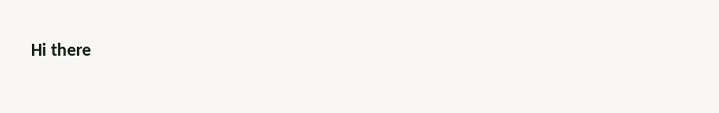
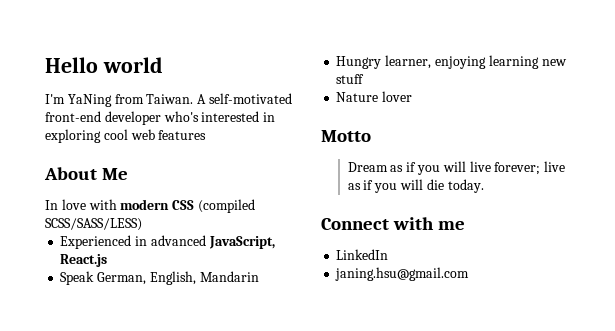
[30,42,91,56] Hi there -> [45,57,163,73] [45,93,292,107] [45,111,276,125] [45,129,207,143] [44,167,129,180] [45,199,255,213] [45,218,142,231] [60,235,275,249] [60,254,108,267] [60,271,259,285] [336,55,567,69] [336,74,365,84] [336,91,413,102] [321,130,371,142] [347,161,566,175] [347,179,484,193] [321,217,466,230] [336,249,389,260] [335,267,470,281] Hello world // I'm YaNing from Taiwan. A self-motivated front-end developer who's interested in exploring cool web features // About Me // In love with modern CSS (compiled SCSS/SASS/LESS) // Experienced in advanced JavaScript, React.js // Speak German, English, Mandarin // Hungry learner, enjoying learning new stuff // Nature lover // Motto // Dream as if you will live forever; live as if you will die today. // Connect with me // LinkedIn // janing.hsu@gmail.com

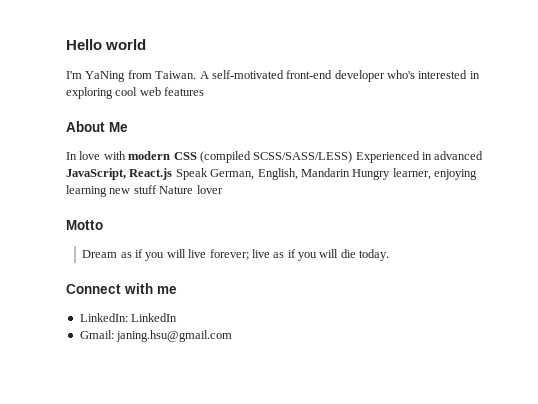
(142, 224) // -> (353, 157) none
(108, 260) // -> (173, 174) none
(259, 276) // -> (350, 172) none
(365, 79) // -> (157, 189) none
(466, 225) none -> [79,313,128,322] LinkedIn:
(389, 254) none -> [79,330,114,339] Gmail:

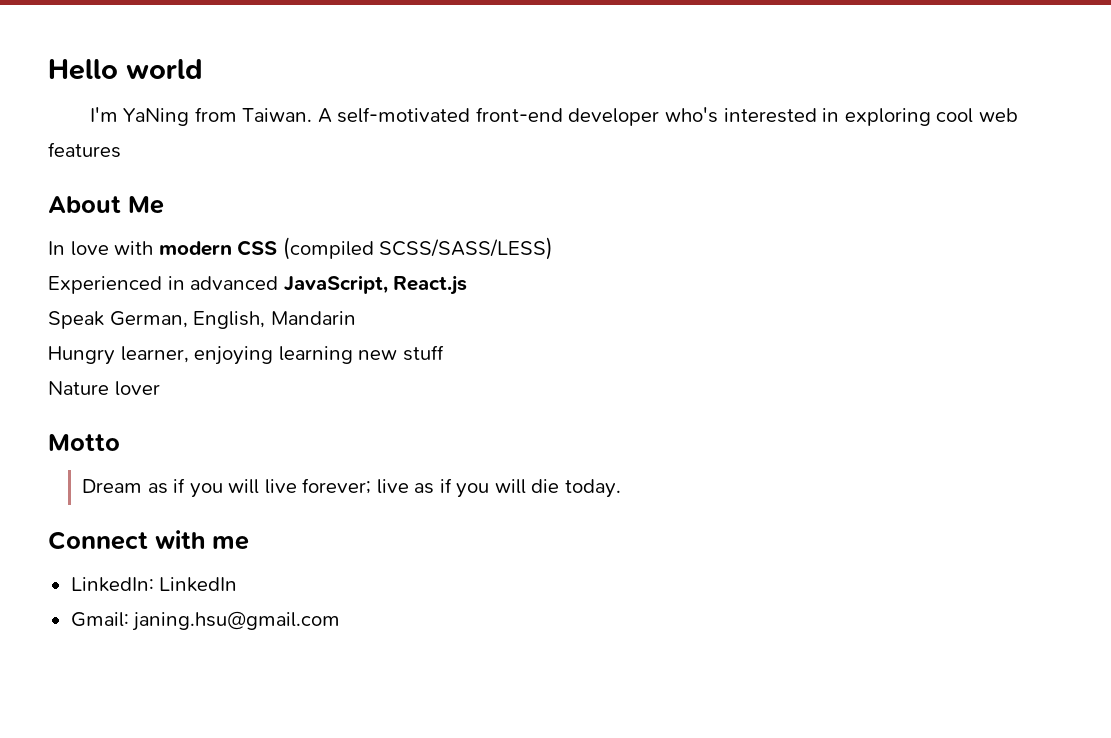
(353, 157) none -> (554, 248) //
(173, 174) none -> (468, 285) //
(350, 172) none -> (356, 318) //
(157, 189) none -> (444, 353) //

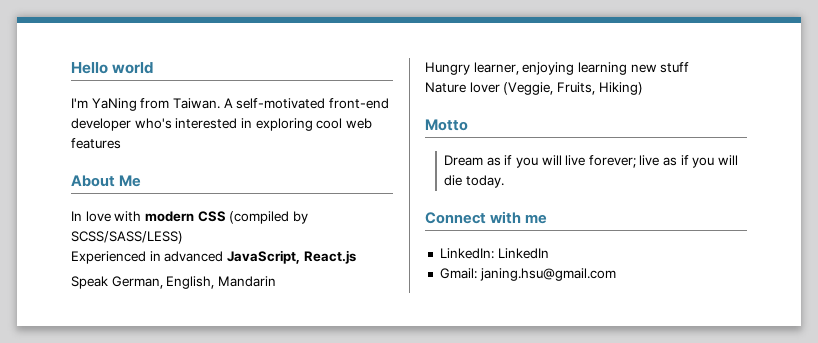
(374, 248) none -> [292,211,308,224] by
(160, 388) none -> [503,82,643,95] (Veggie, Fruits, Hiking)

